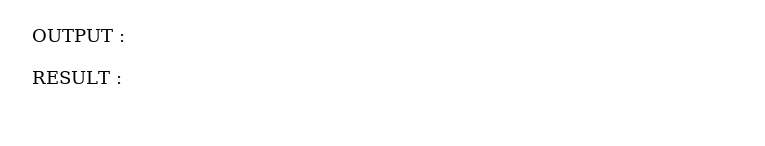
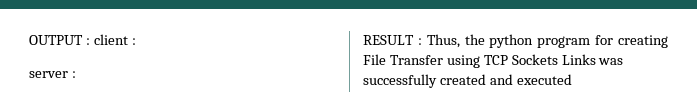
[32,71,122,84] // RESULT : -> [93,34,136,45] [29,71,76,78] [363,34,668,48] [363,54,624,68] [363,74,572,88] client : // server : // RESULT : Thus, the python program for creating File Transfer using TCP Sockets Links was successfully created and executed

